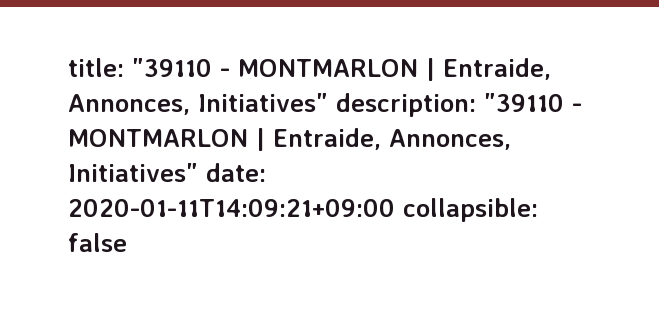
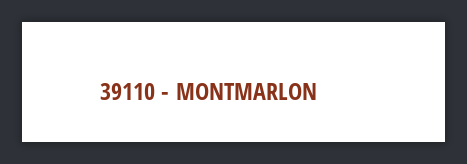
[68,58,551,81] [68,93,582,117] [68,128,511,151] [68,163,266,182] [68,198,538,222] [68,233,127,252] title: "39110 - MONTMARLON | Entraide, Annonces, Initiatives" description: "39110 - MONTMARLON | Entraide, Annonces, Initiatives" date: 2020-01-11T14:09:21+09:00 collapsible: false -> [100,83,317,100] 39110 - MONTMARLON

